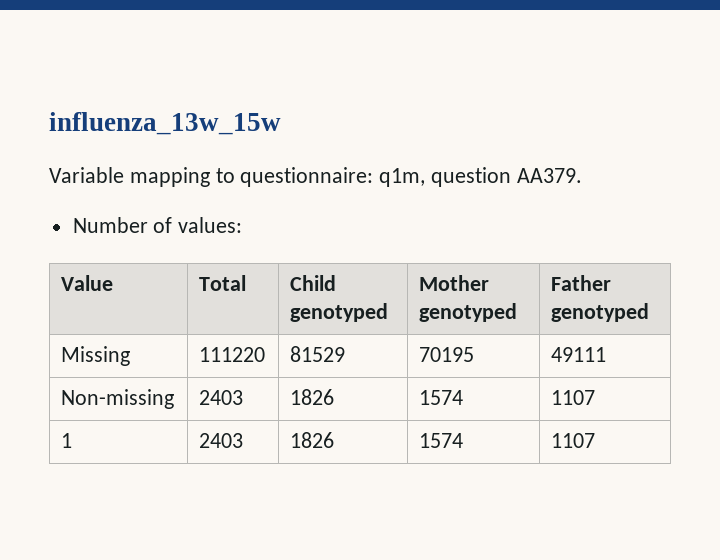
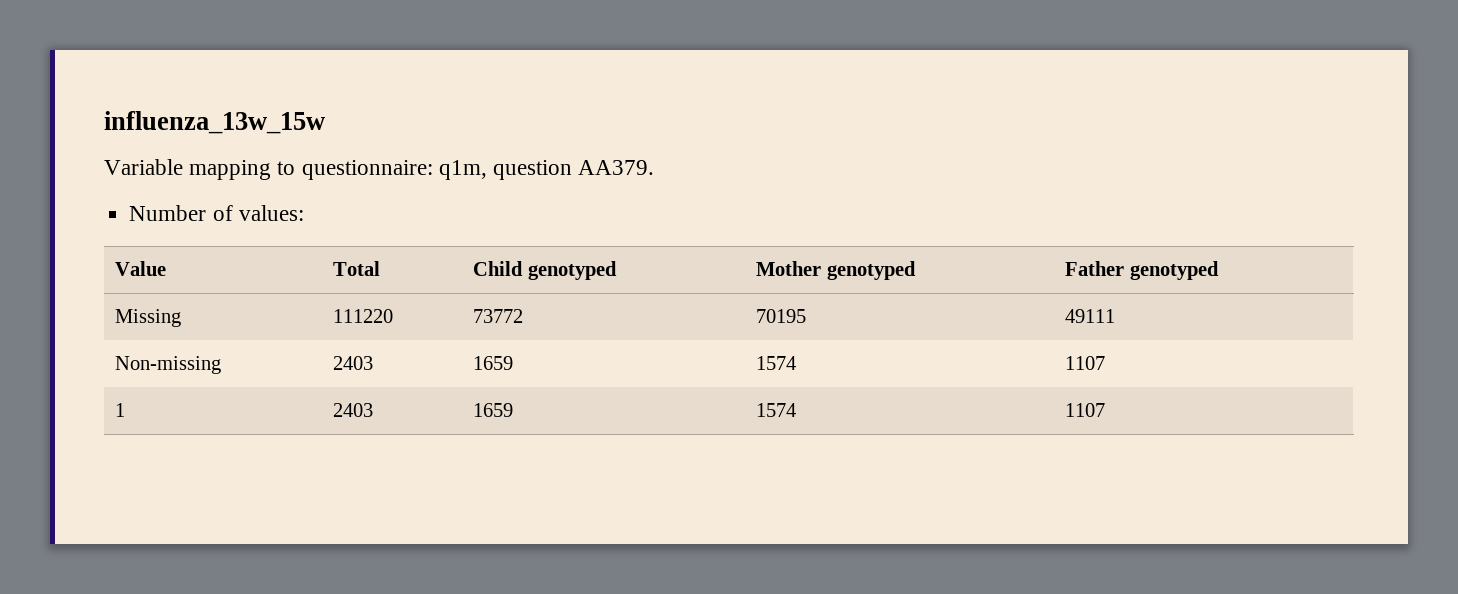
[290,346,346,362] 81529 -> [473,309,524,323] 73772
[290,389,335,405] 1826 -> [473,356,514,370] 1659
[290,432,335,448] 1826 -> [473,403,514,417] 1659

